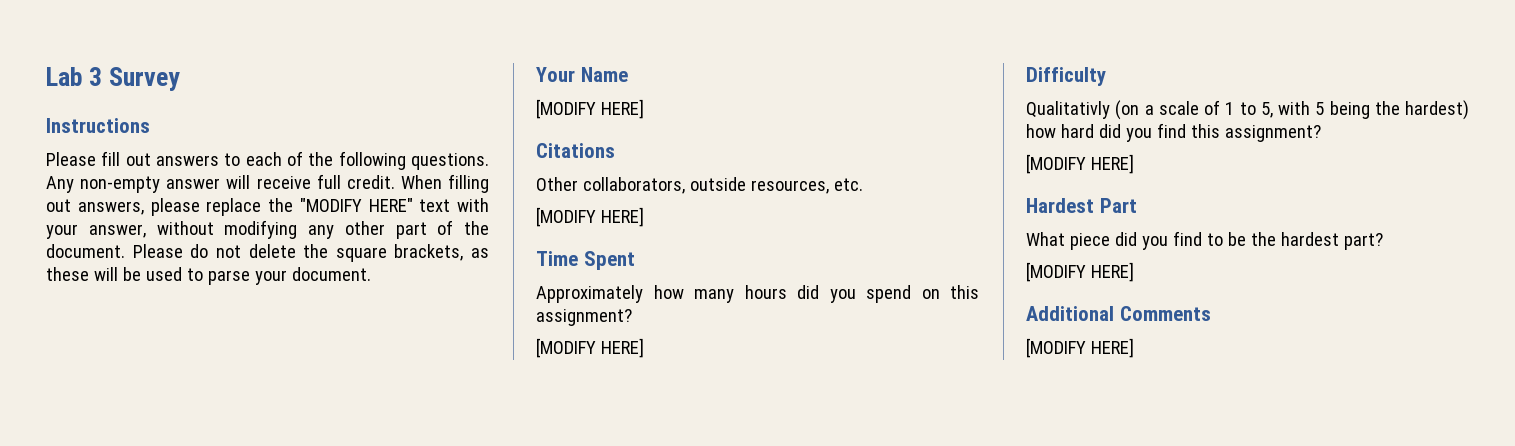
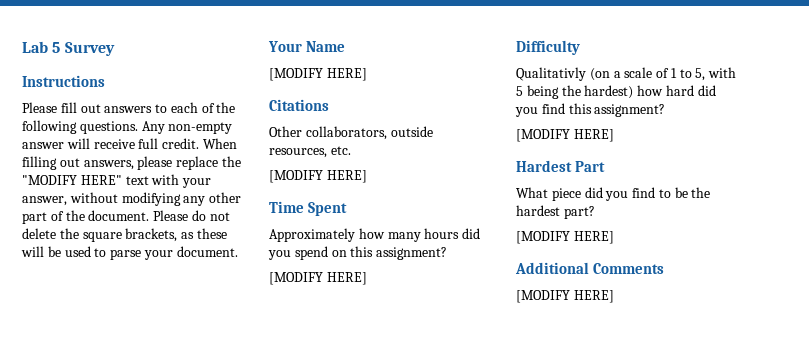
[89,67,103,86] 3 -> [52,42,61,53] 5

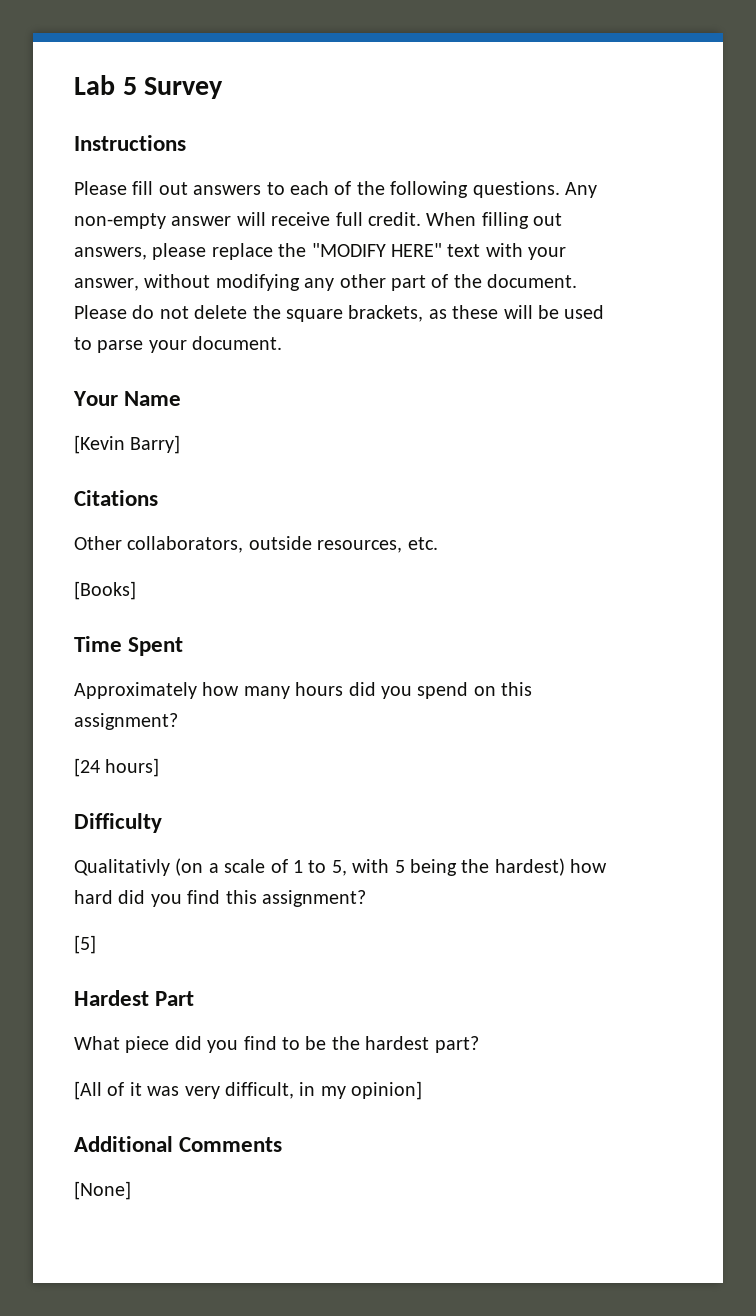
[269,68,367,81] [MODIFY HERE] -> [74,435,181,454] [Kevin Barry]
[269,170,367,183] [MODIFY HERE] -> [74,581,136,600] [Books]
[269,272,367,285] [MODIFY HERE] -> [74,758,160,777] [24 hours]
[516,129,614,142] [MODIFY HERE] -> [74,935,96,954] [5]
[516,231,614,244] [MODIFY HERE] -> [74,1081,423,1100] [All of it was very difficult, in my opinion]
[516,290,614,303] [MODIFY HERE] -> [74,1181,131,1200] [None]

